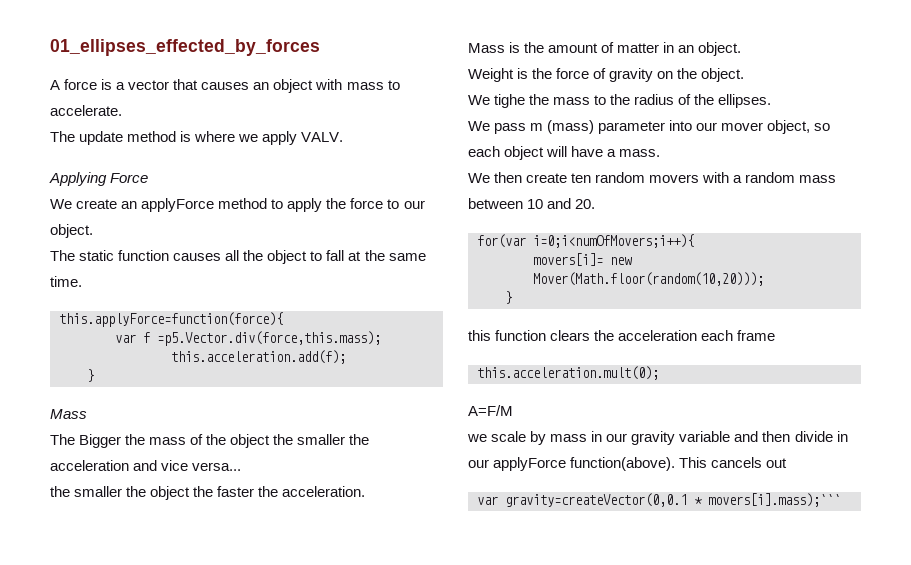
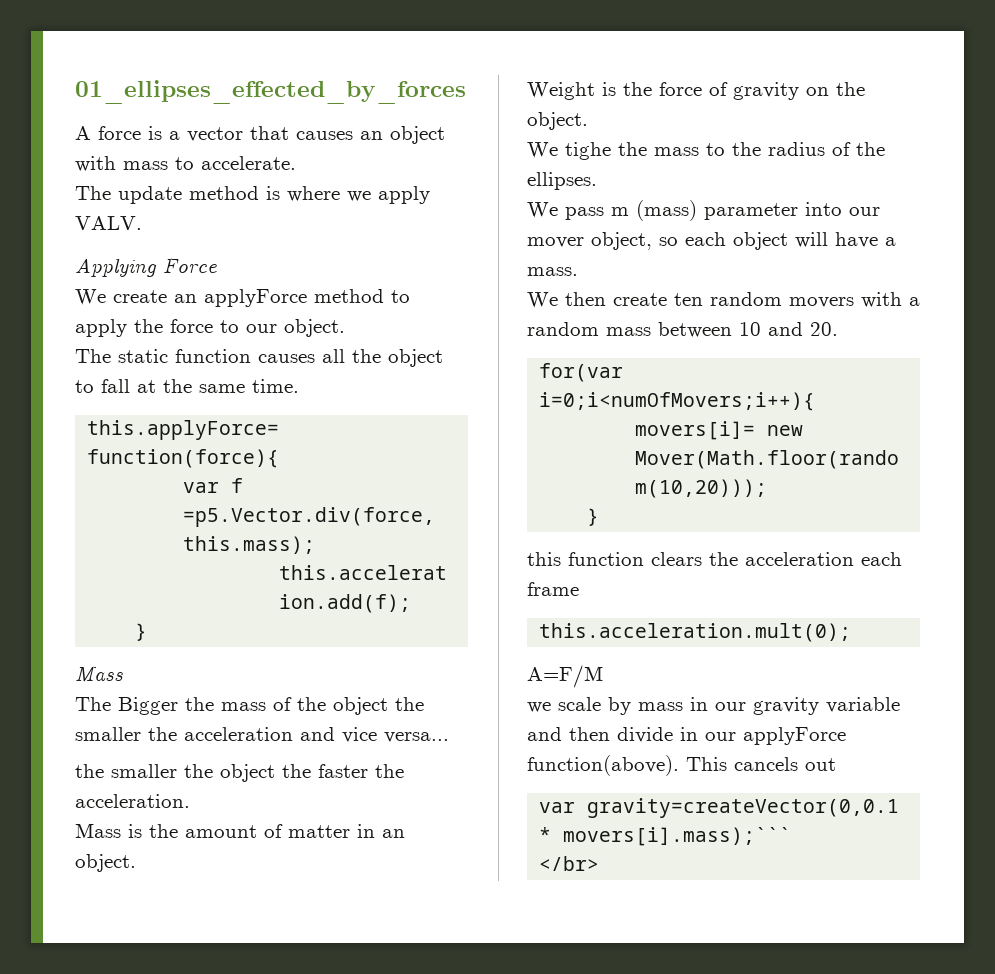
(841, 500) none -> [539,856,600,871] // </br>

